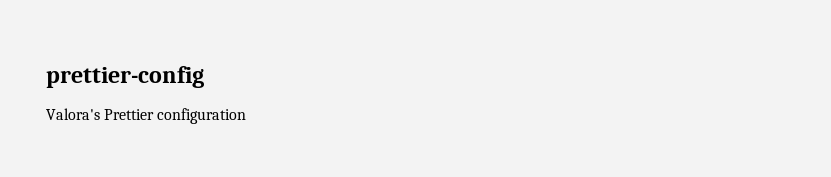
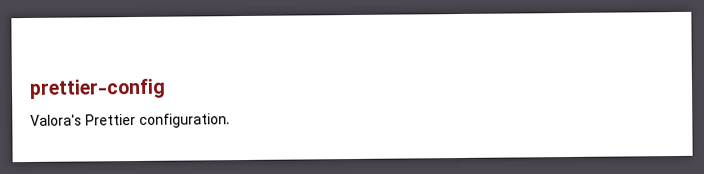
[157,108,247,124] configuration -> [139,113,230,128] configuration.

